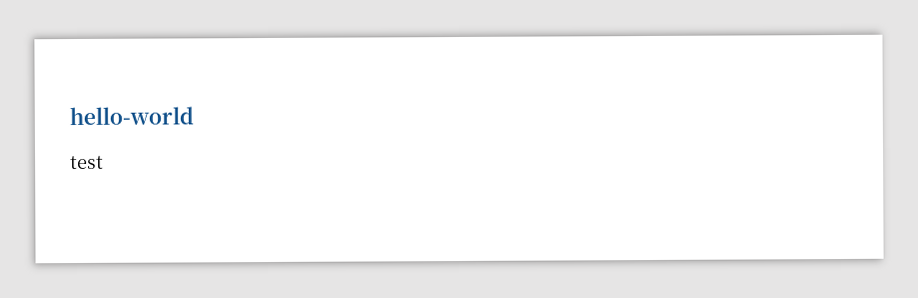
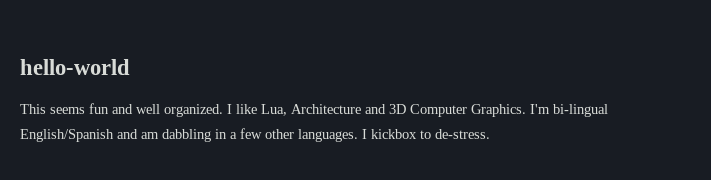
[70,155,104,170] test -> [20,103,608,117] [20,128,490,142] This seems fun and well organized. I like Lua, Architecture and 3D Computer Graphics. I'm bi-lingual English/Spanish and am dabbling in a few other languages. I kickbox to de-stress.

